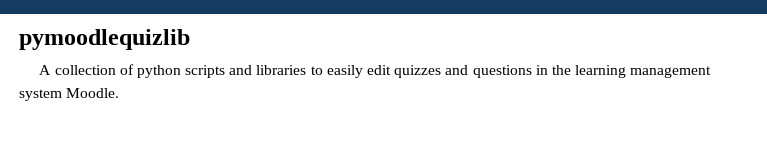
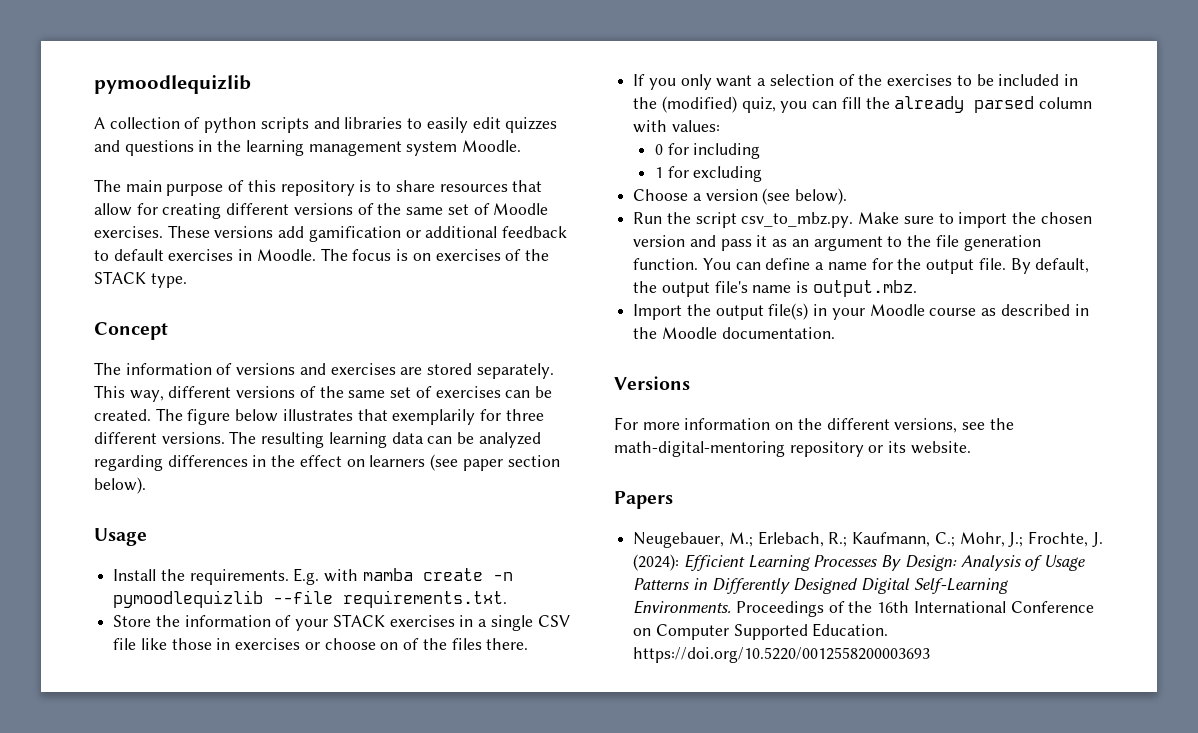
(120, 93) none -> [94,179,543,196] [94,203,549,219] [94,225,568,242] [94,248,549,261] [94,271,187,288] [94,322,168,340] [94,362,554,379] [94,385,552,402] [94,408,544,425] [94,431,541,448] [94,454,560,471] [94,477,146,494] [94,528,147,546] [113,568,513,585] [113,590,508,608] [113,614,570,631] [113,638,529,650] [633,74,1078,90] [633,96,1093,113] [633,120,720,133] [654,143,761,159] [654,166,763,182] [633,188,848,205] [633,212,1092,228] [633,235,1041,251] [633,258,1090,274] [633,280,917,297] [633,303,1089,320] [633,327,835,339] [614,376,690,390] [614,417,1014,433] [614,441,971,457] [614,491,673,509] [633,531,1103,548] [633,554,1086,571] [633,578,1008,594] [633,600,1094,617] [633,623,889,640] [633,647,931,663] // The main purpose of this repository is to share resources that allow for creating different versions of the same set of Moodle exercises. These versions add gamification or additional feedback to default exercises in Moodle. The focus is on exercises of the STACK type. // Concept // The information of versions and exercises are stored separately. This way, different versions of the same set of exercises can be created. The figure below illustrates that exemplarily for three different versions. The resulting learning data can be analyzed regarding differences in the effect on learners (see paper section below). // Usage // Install the requirements. E.g. with mamba create -n pymoodlequizlib --file requirements.txt. // Store the information of your STACK exercises in a single CSV file like those in exercises or choose on of the files there. // If you only want a selection of the exercises to be included in the (modified) quiz, you can fill the already parsed column with values: // 0 for including // 1 for excluding // Choose a version (see below). // Run the script csv_to_mbz.py. Make sure to import the chosen version and pass it as an argument to the file generation function. You can define a name for the output file. By default, the output file's name is output.mbz. // Import the output file(s) in your Moodle course as described in the Moodle documentation. // Versions // For more information on the different versions, see the math-digital-mentoring repository or its website. // Papers // Neugebauer, M.; Erlebach, R.; Kaufmann, C.; Mohr, J.; Frochte, J. (2024): Efficient Learning Processes By Design: Analysis of Usage Patterns in Differently Designed Digital Self-Learning Environments. Proceedings of the 16th International Conference on Computer Supported Education. https://doi.org/10.5220/0012558200003693

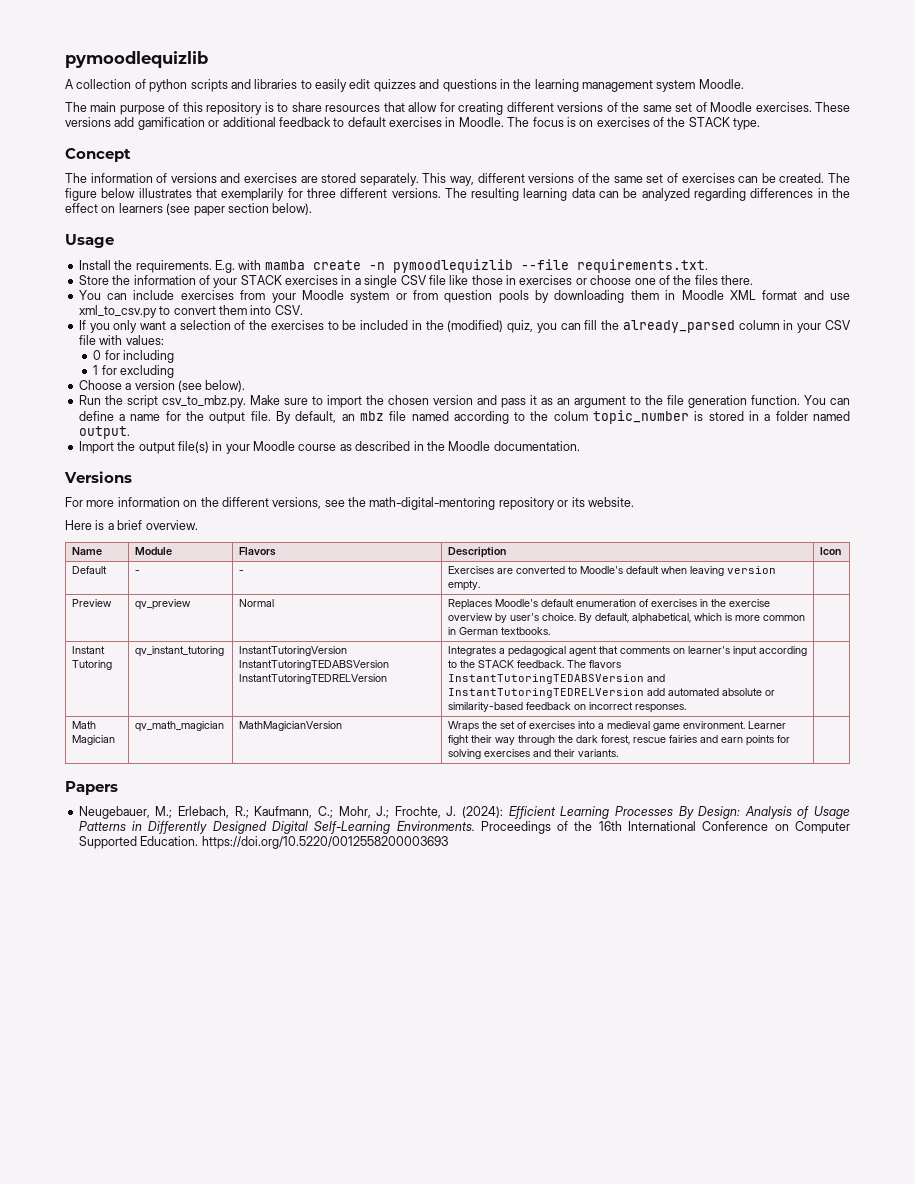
[380,642,399,650] on -> [634,278,656,285] one
(529, 644) none -> [78,290,850,303] [78,305,303,318] // You can include exercises from your Moodle system or from question pools by downloading them in Moodle XML format and use xml_to_csv.py to convert them into CSV.
[894,96,1093,113] already parsed column -> [622,320,851,333] [78,335,96,345] already_parsed column in your CSV file
[633,280,917,297] the output file's name is output.mbz. -> [341,410,851,424] [78,426,130,439] an mbz file named according to the colum topic_number is stored in a folder named output.
(971, 447) none -> [65,520,198,530] [71,547,102,555] [134,547,172,555] [238,547,276,556] [447,547,506,558] [819,547,841,555] [71,566,107,574] [134,570,140,574] [238,570,244,574] [447,566,776,576] [447,580,480,591] [71,599,112,607] [134,599,191,610] [238,599,274,607] [447,599,770,610] [447,613,805,624] [447,627,550,635] [71,646,105,654] [71,660,112,670] [134,646,224,657] [238,646,347,656] [238,660,389,670] [238,674,387,684] [447,646,807,657] [447,660,621,668] [447,674,665,684] [447,688,775,698] [447,702,686,713] [71,721,96,729] [71,735,115,745] [134,721,224,732] [238,721,342,731] [447,721,786,732] [447,735,790,746] [447,749,618,759] // Here is a brief overview. // Name | Module | Flavors | Description | Icon // Default | - | - | Exercises are converted to Moodle's default when leaving version empty. | // Preview | qv_preview | Normal | Replaces Moodle's default enumeration of exercises in the exercise overview by user's choice. By default, alphabetical, which is more common in German textbooks. | // Instant Tutoring | qv_instant_tutoring | InstantTutoringVersion InstantTutoringTEDABSVersion InstantTutoringTEDRELVersion | Integrates a pedagogical agent that comments on learner's input according to the STACK feedback. The flavors InstantTutoringTEDABSVersion and InstantTutoringTEDRELVersion add automated absolute or similarity-based feedback on incorrect responses. | // Math Magician | qv_math_magician | MathMagicianVersion | Wraps the set of exercises into a medieval game environment. Learner fight their way through the dark forest, rescue fairies and earn points for solving exercises and their variants. |

